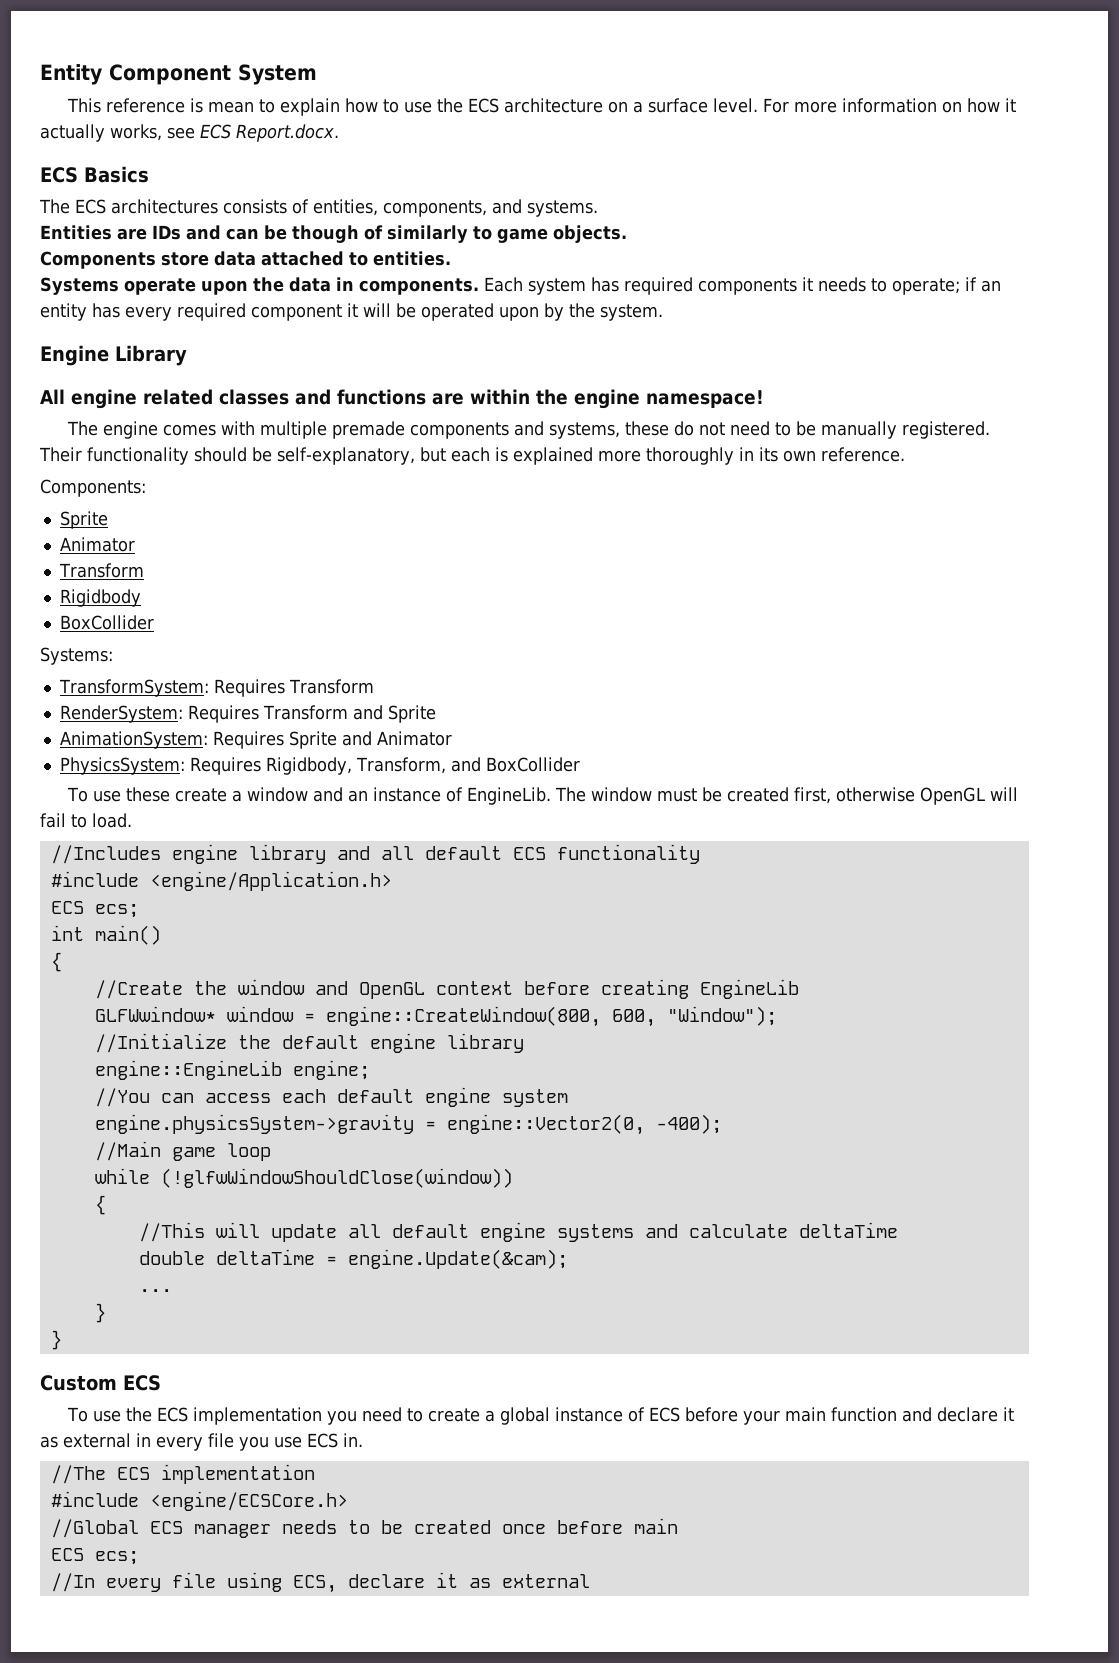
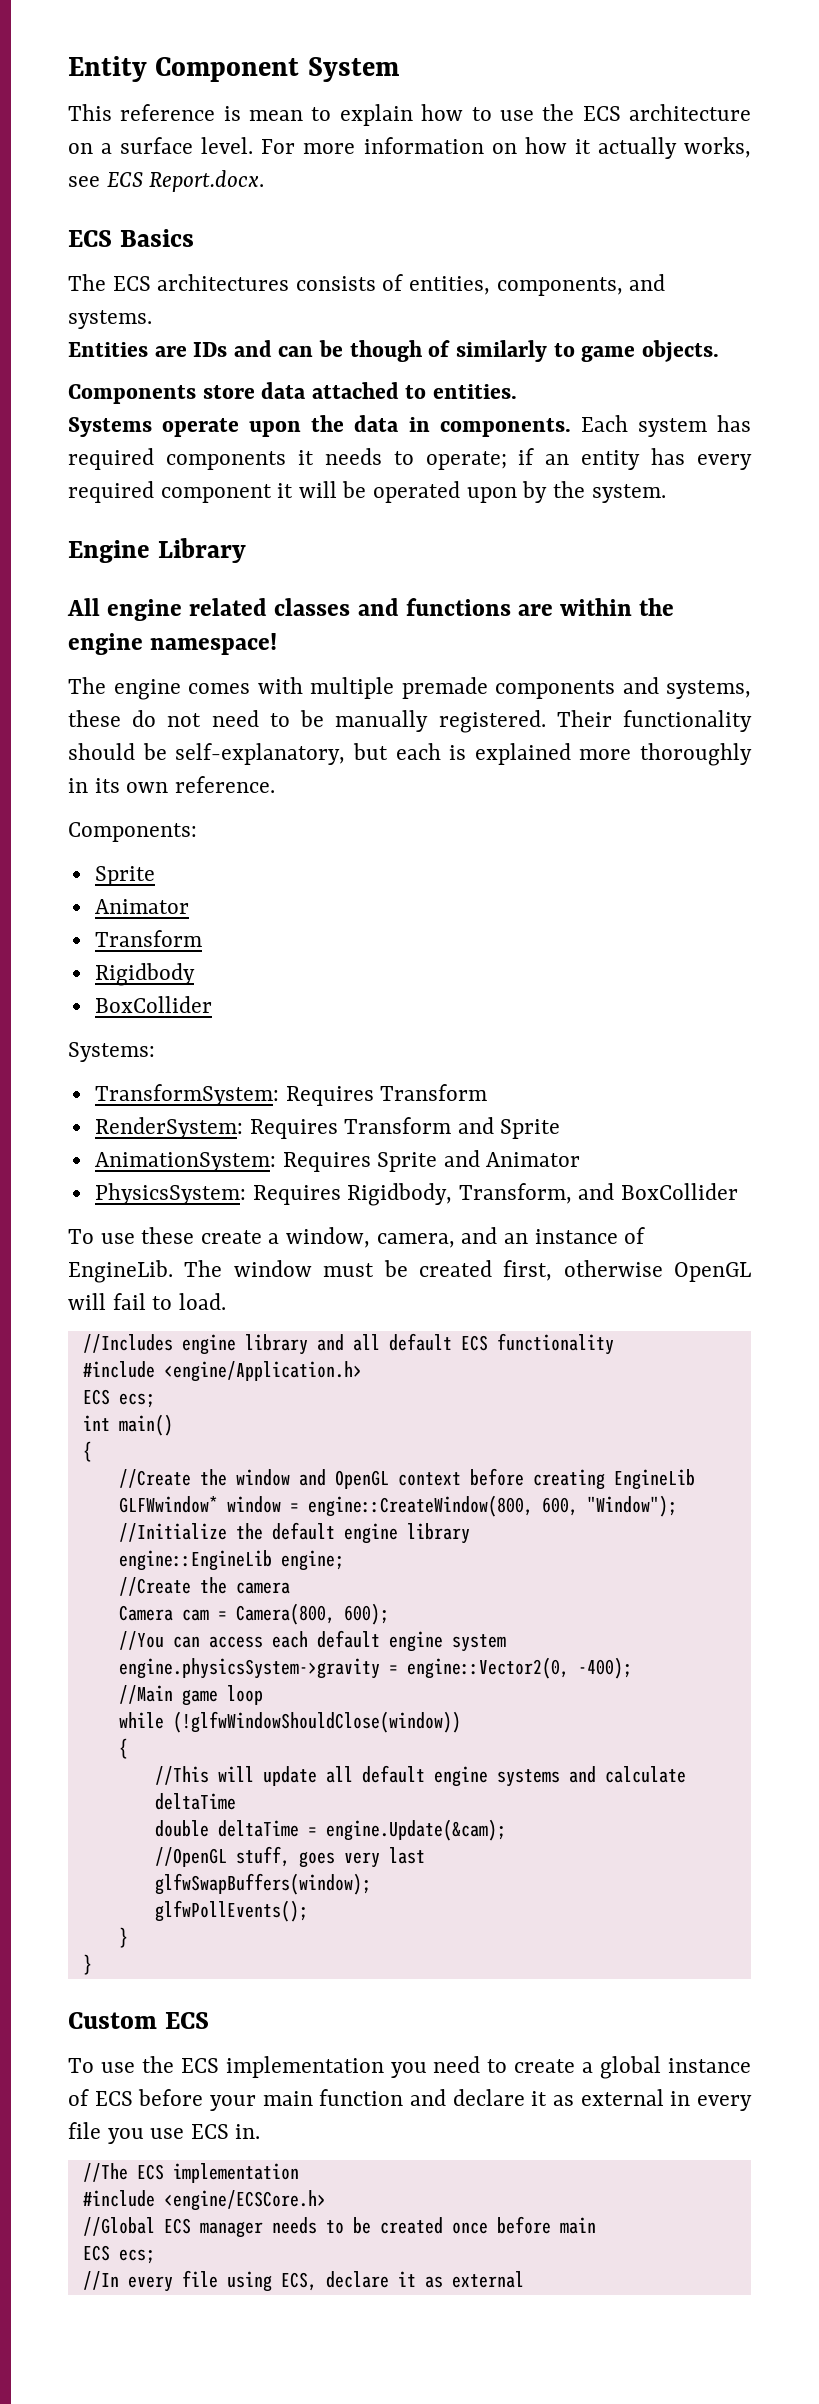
[246,787,308,802] window -> [286,1227,455,1248] window, camera,
(370, 1070) none -> [118,1577,290,1596] [118,1603,389,1625] // //Create the camera // Camera cam = Camera(800, 600);
[138,1289,172,1292] ... -> [154,1846,425,1868] [154,1873,371,1895] [154,1900,308,1922] //OpenGL stuff, goes very last // glfwSwapBuffers(window); // glfwPollEvents();

